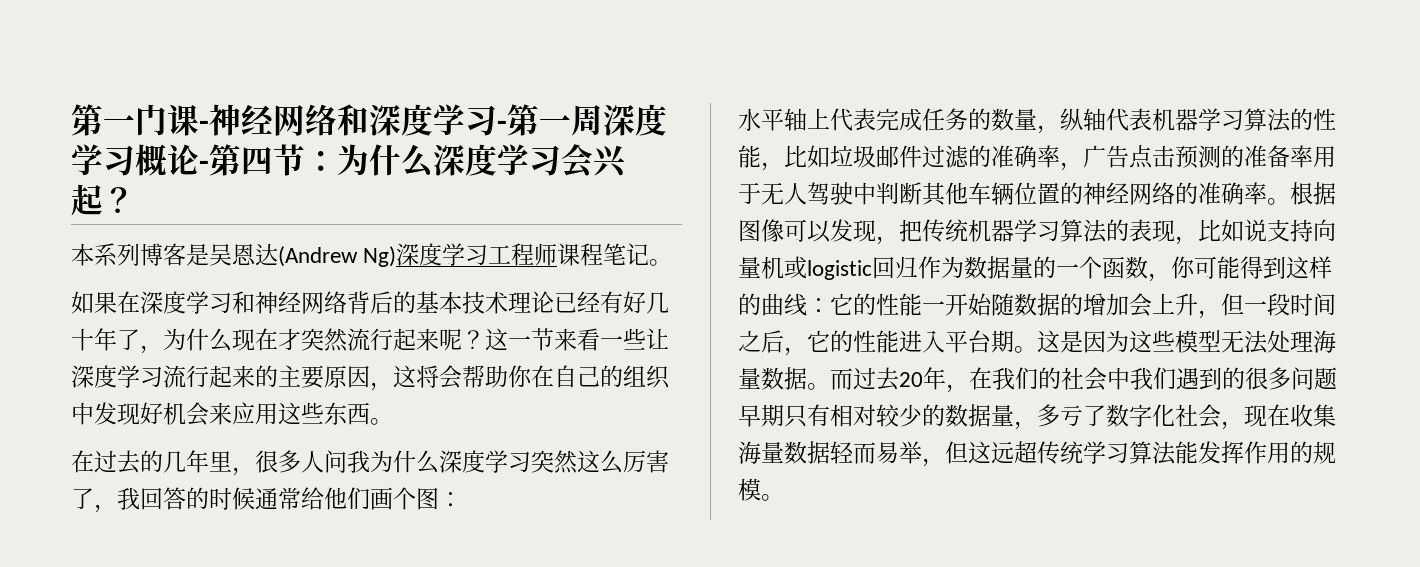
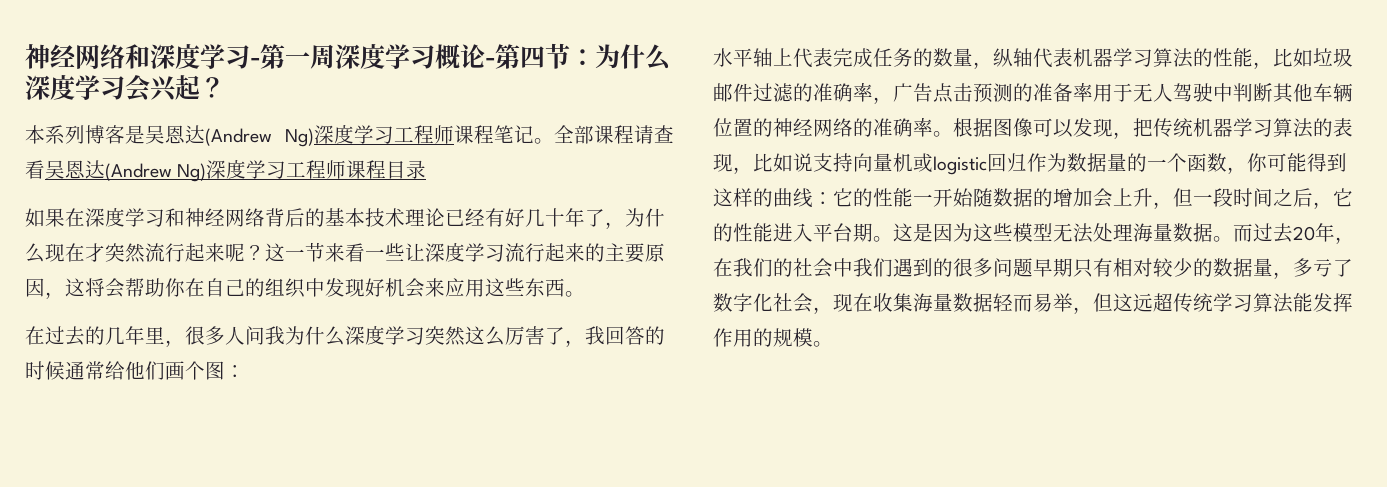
[71,104,209,136] 第一门课- -> (25, 56) none
(673, 262) none -> [554,125,674,144] [25,160,427,182] 全部课程请查看吴恩达(Andrew Ng)深度学习工程师课程目录

